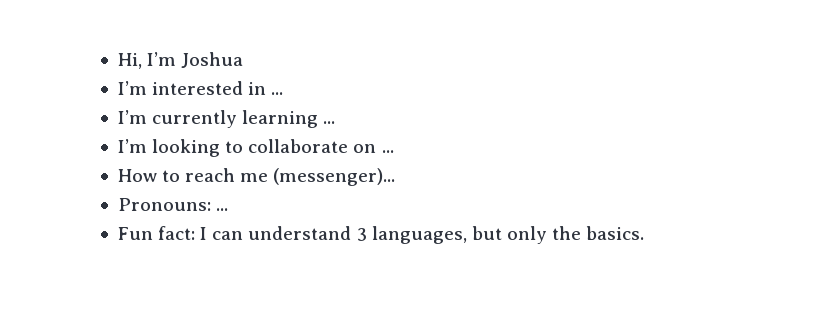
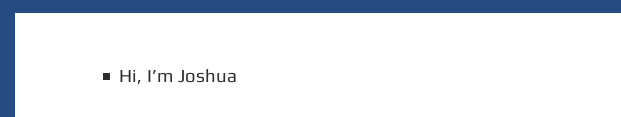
[117,81,284,95] [117,110,336,128] [117,139,394,157] [117,168,396,186] [117,198,229,211] [117,226,645,244] // I’m interested in ... // I’m currently learning ... // I’m looking to collaborate on ... // How to reach me (messenger)... // Pronouns: ... // Fun fact: I can understand 3 languages, but only the basics. -> (238, 76) none

